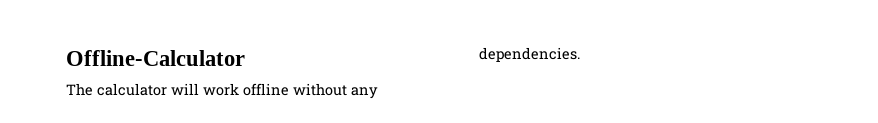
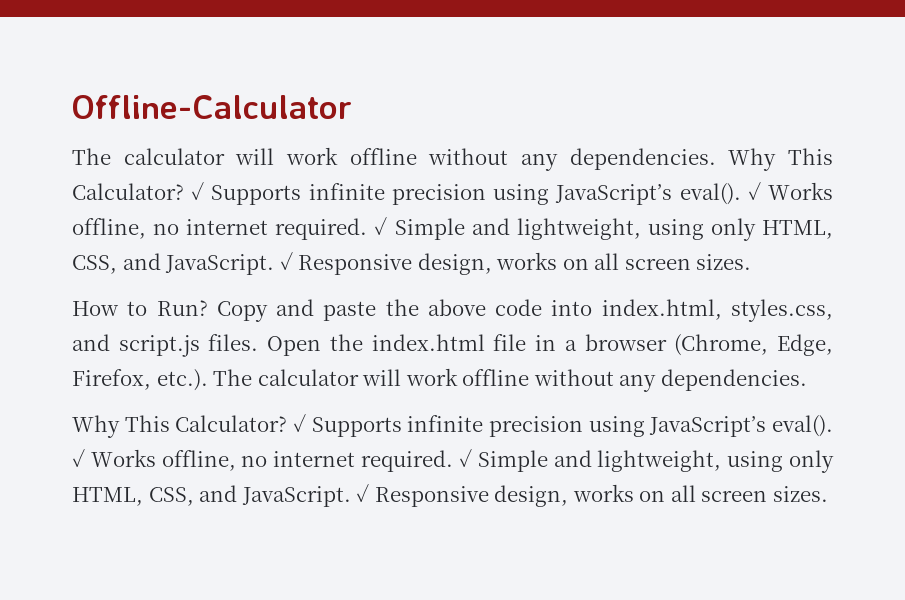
(580, 54) none -> [728,148,833,171] [72,182,833,205] [72,217,834,241] [72,252,752,275] [72,299,833,322] [72,334,834,357] [72,368,807,392] [72,414,833,438] [72,449,835,473] [72,484,828,507] Why This Calculator? ✓ Supports infinite precision using JavaScript’s eval(). ✓ Works offline, no internet required. ✓ Simple and lightweight, using only HTML, CSS, and JavaScript. ✓ Responsive design, works on all screen sizes. // How to Run? Copy and paste the above code into index.html, styles.css, and script.js files. Open the index.html file in a browser (Chrome, Edge, Firefox, etc.). The calculator will work offline without any dependencies. // Why This Calculator? ✓ Supports infinite precision using JavaScript’s eval(). ✓ Works offline, no internet required. ✓ Simple and lightweight, using only HTML, CSS, and JavaScript. ✓ Responsive design, works on all screen sizes.

